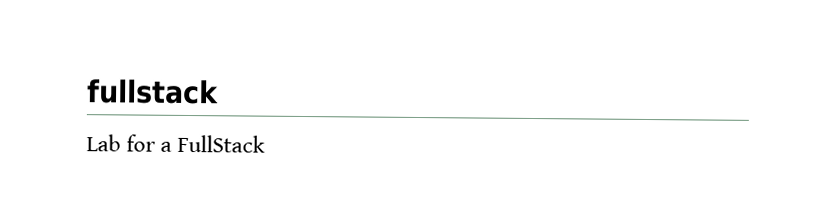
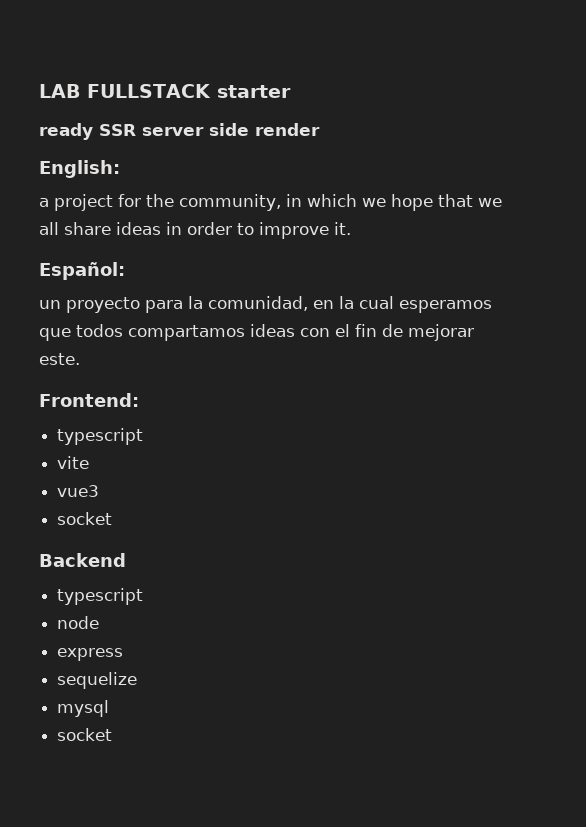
[86,79,219,105] [86,134,266,153] fullstack // Lab for a FullStack -> [39,84,291,98] [39,123,320,140] [39,160,120,178] [39,194,502,211] [39,222,351,239] [39,262,125,280] [39,296,492,313] [39,324,474,341] [39,353,80,365] [39,393,139,407] [57,428,144,445] [57,456,90,469] [57,485,100,497] [57,512,113,525] [39,553,126,567] [57,588,144,605] [57,616,100,629] [57,648,124,661] [57,672,138,689] [57,700,110,717] [57,728,113,741] LAB FULLSTACK starter // ready SSR server side render // English: // a project for the community, in which we hope that we all share ideas in order to improve it. // Español: // un proyecto para la comunidad, en la cual esperamos que todos compartamos ideas con el fin de mejorar este. // Frontend: // typescript // vite // vue3 // socket // Backend // typescript // node // express // sequelize // mysql // socket

